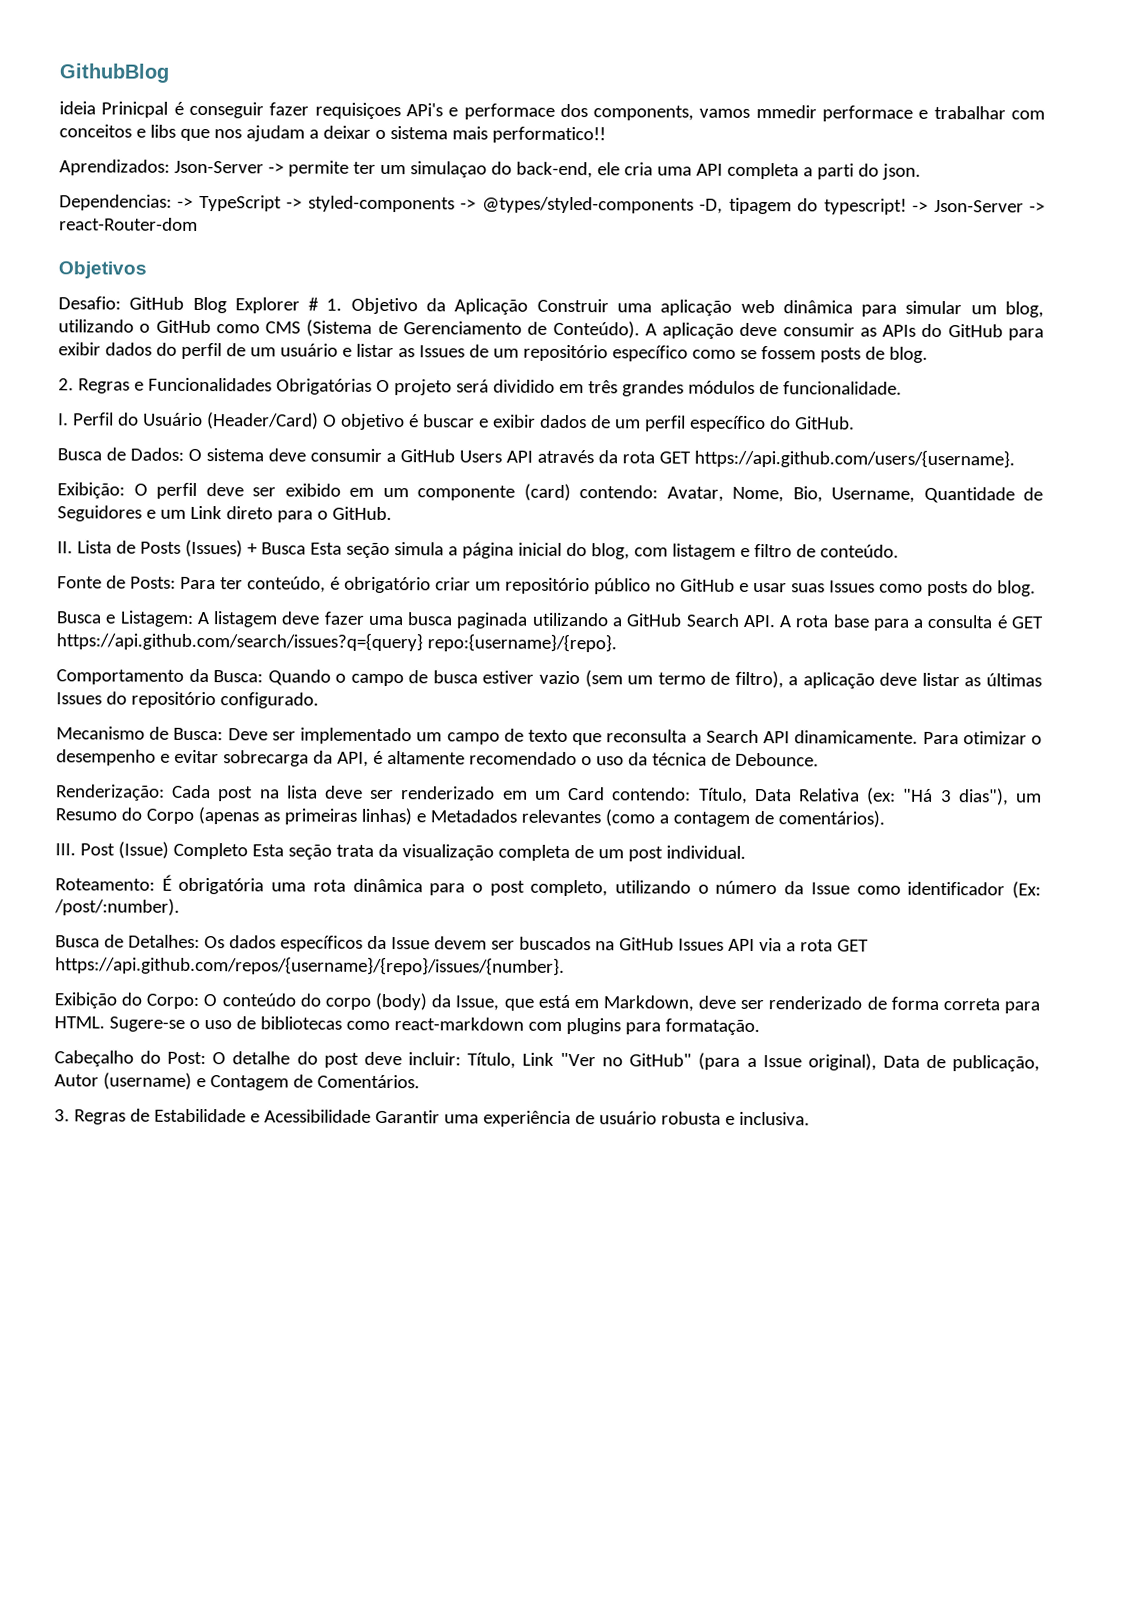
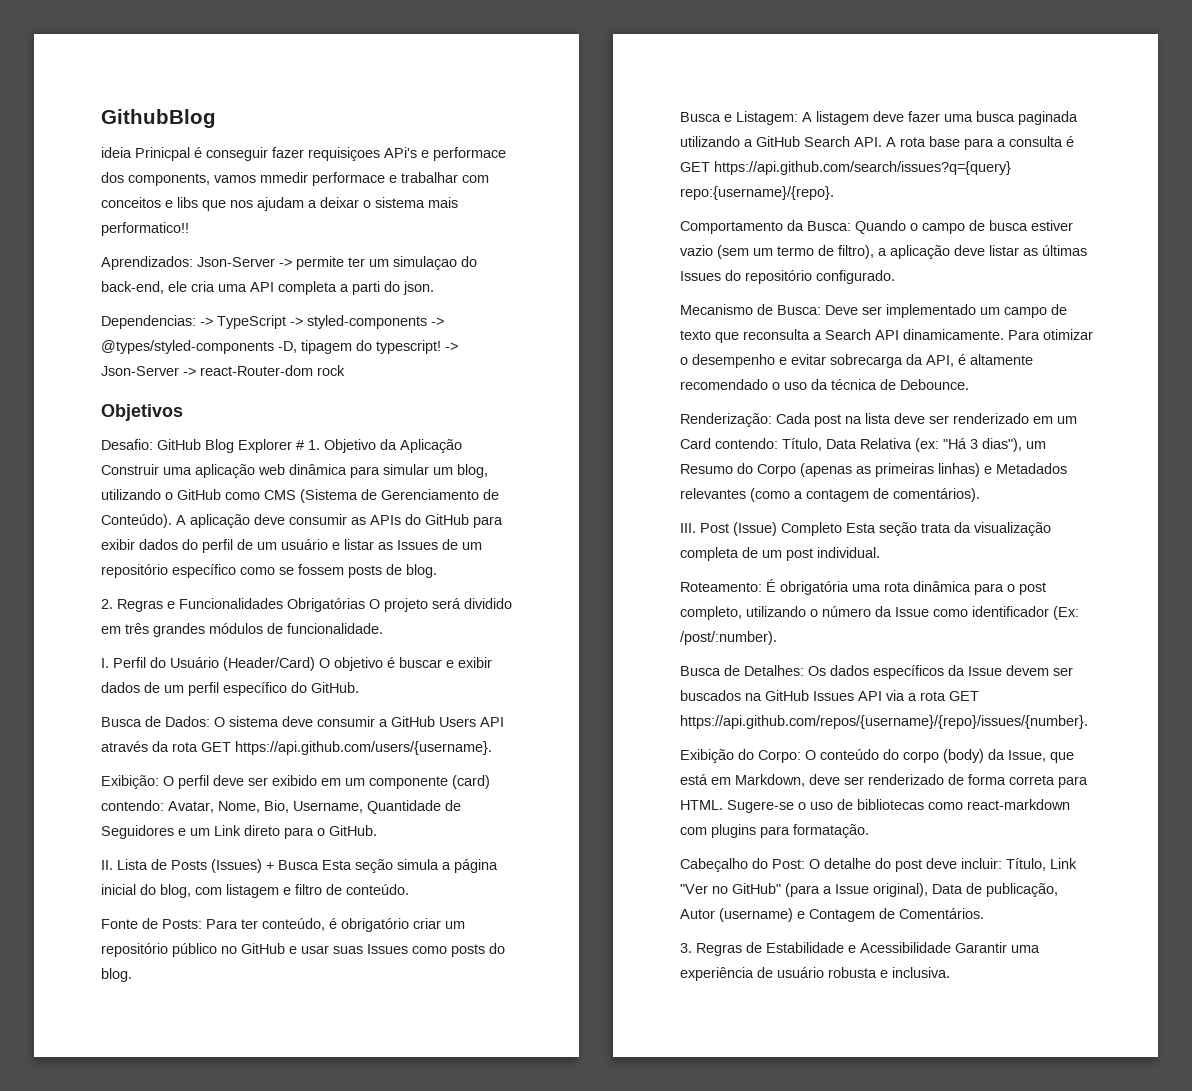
(198, 224) none -> [317,365,345,376] rock

